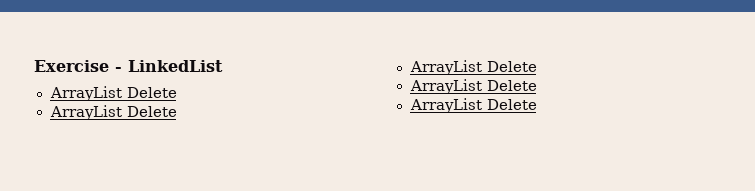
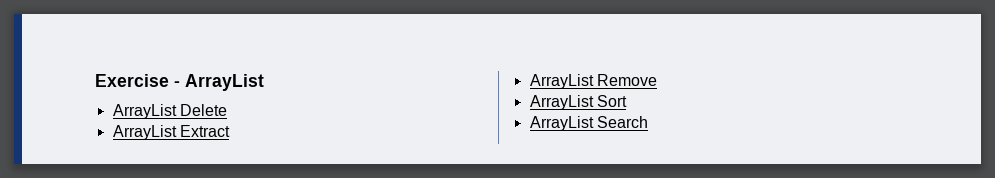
[128,60,223,72] [49,86,177,101] [49,105,177,120] [409,60,537,75] [409,79,537,94] [409,98,537,113] LinkedList // ArrayList Delete // ArrayList Delete // ArrayList Delete // ArrayList Delete // ArrayList Delete -> [185,74,264,91] [112,104,227,119] [112,125,230,140] [529,74,657,89] [529,95,627,110] [529,116,648,131] ArrayList // ArrayList Delete // ArrayList Extract // ArrayList Remove // ArrayList Sort // ArrayList Search

